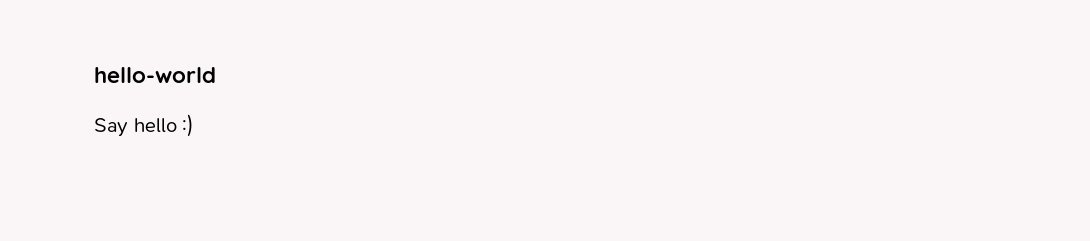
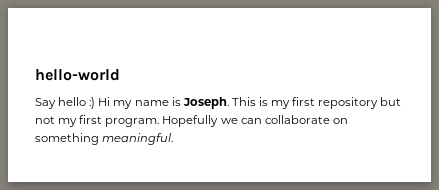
(195, 125) none -> [98,97,402,109] [35,115,348,127] [35,133,174,145] Hi my name is Joseph. This is my first repository but not my first program. Hopefully we can collaborate on something meaningful.

